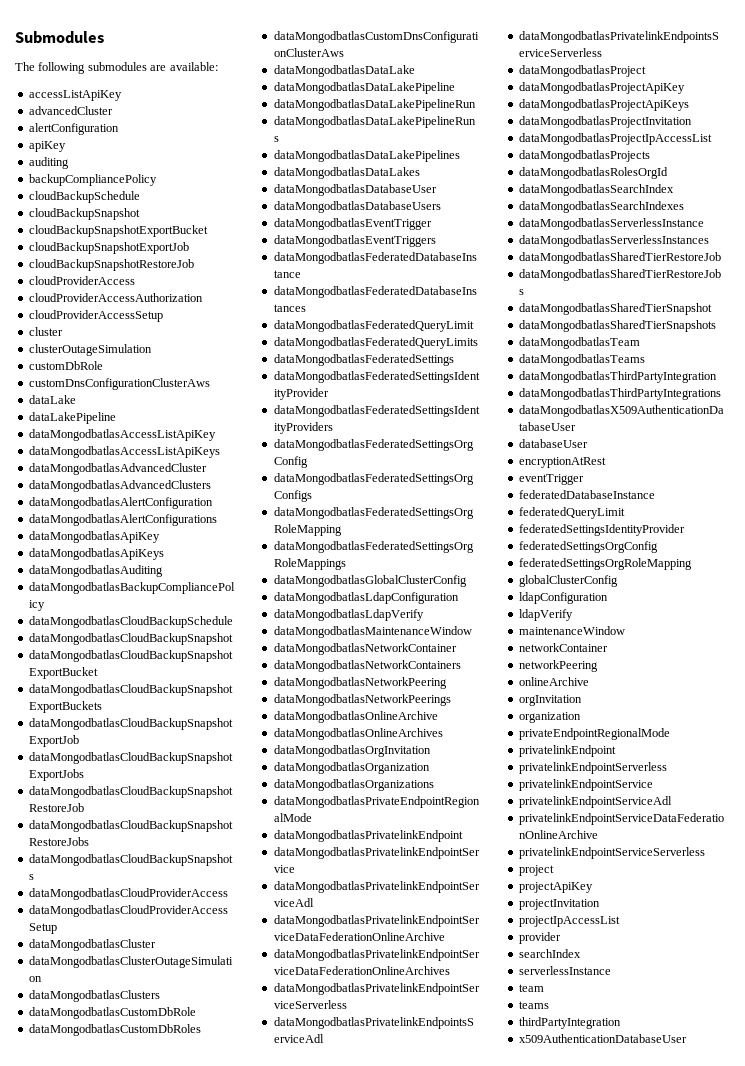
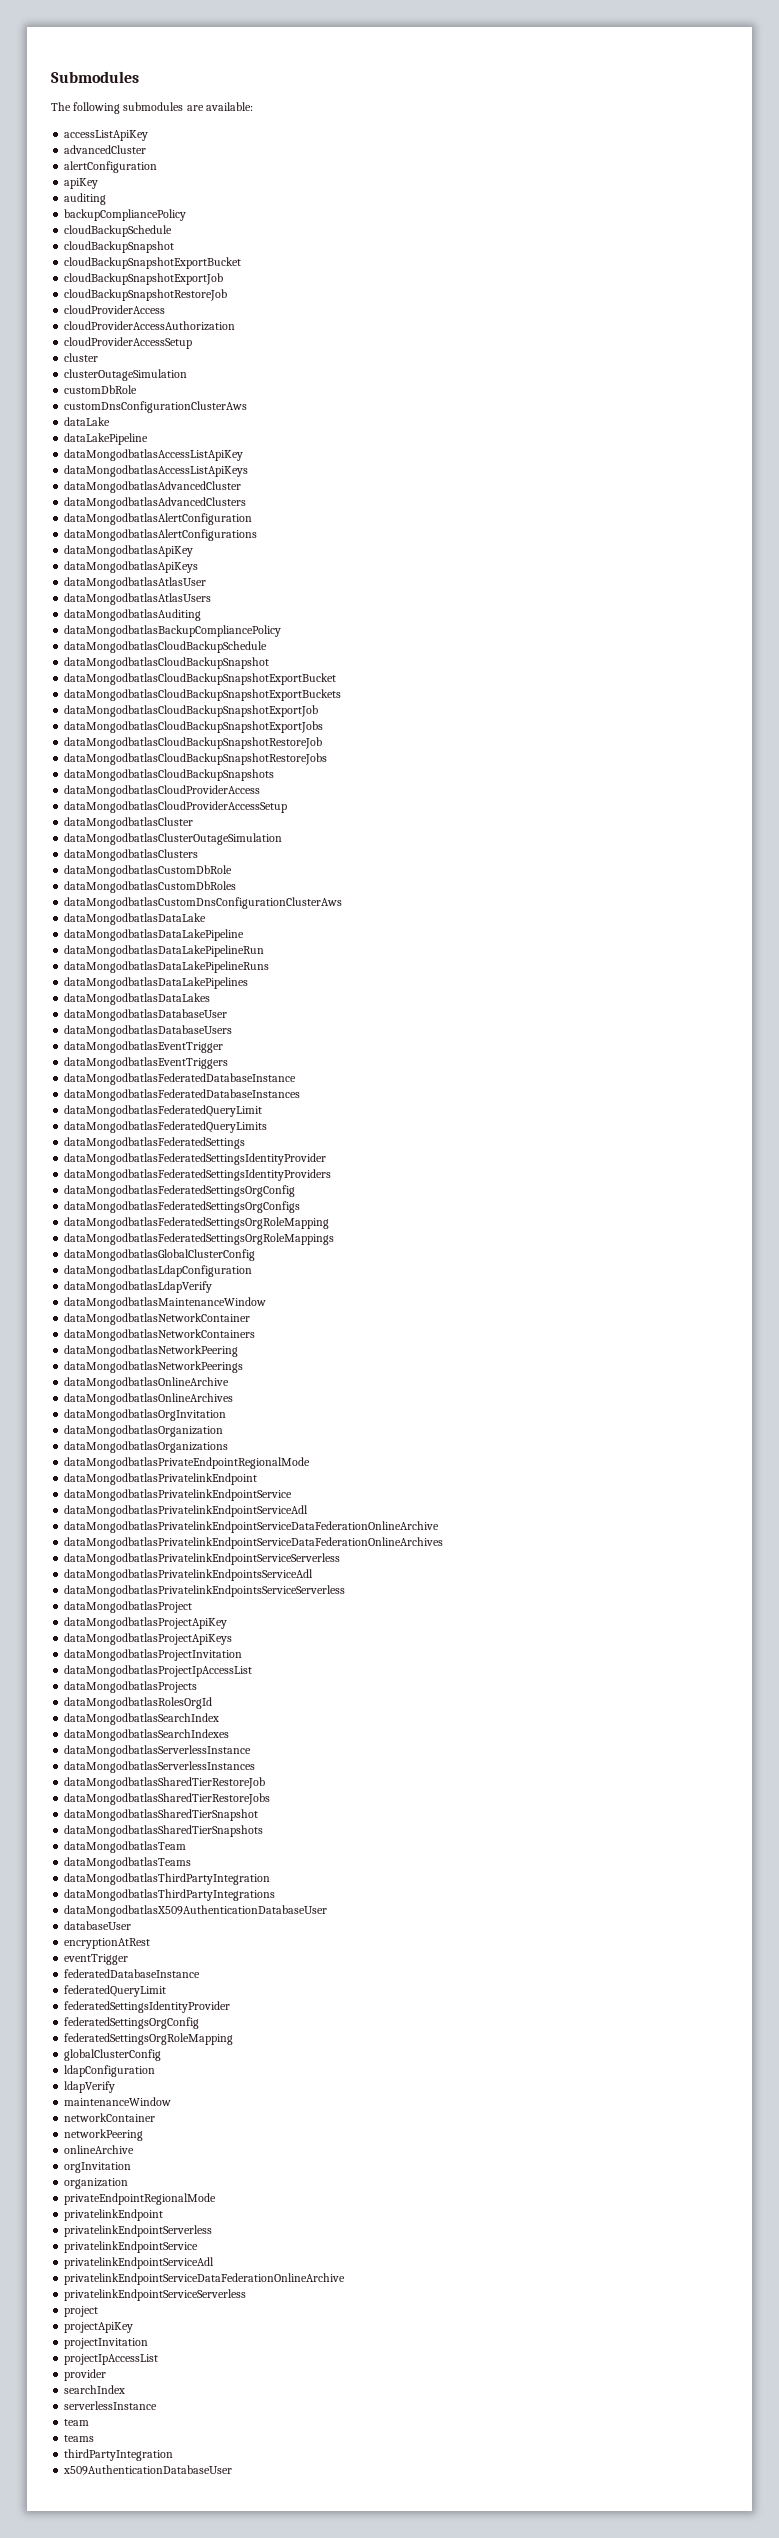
(164, 554) none -> [64,577,207,589] [64,593,212,605] // dataMongodbatlasAtlasUser // dataMongodbatlasAtlasUsers

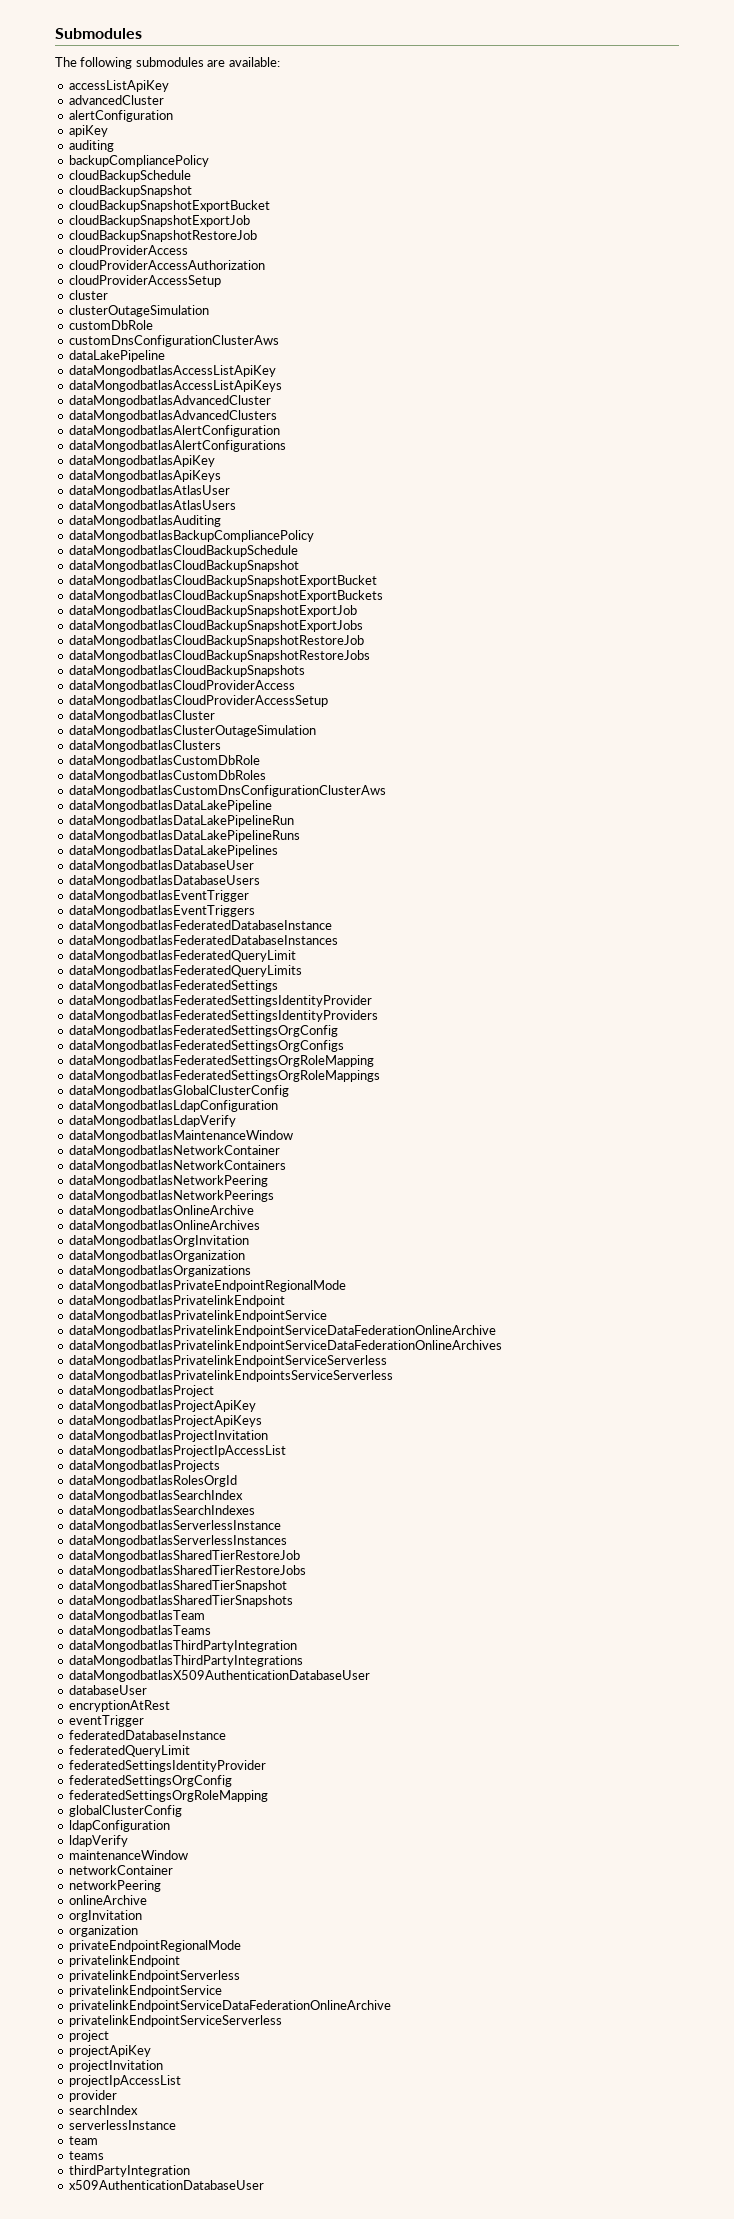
[64,417,111,426] // dataLake -> (279, 341) none
[64,913,207,925] // dataMongodbatlasDataLake -> (386, 791) none
[64,993,211,1005] // dataMongodbatlasDataLakes -> (278, 851) none
[64,1505,309,1517] // dataMongodbatlasPrivatelinkEndpointServiceAdl -> (327, 1316) none
[64,1569,314,1581] // dataMongodbatlasPrivatelinkEndpointsServiceAdl -> (387, 1361) none
[64,2257,215,2269] // privatelinkEndpointServiceAdl -> (222, 1991) none

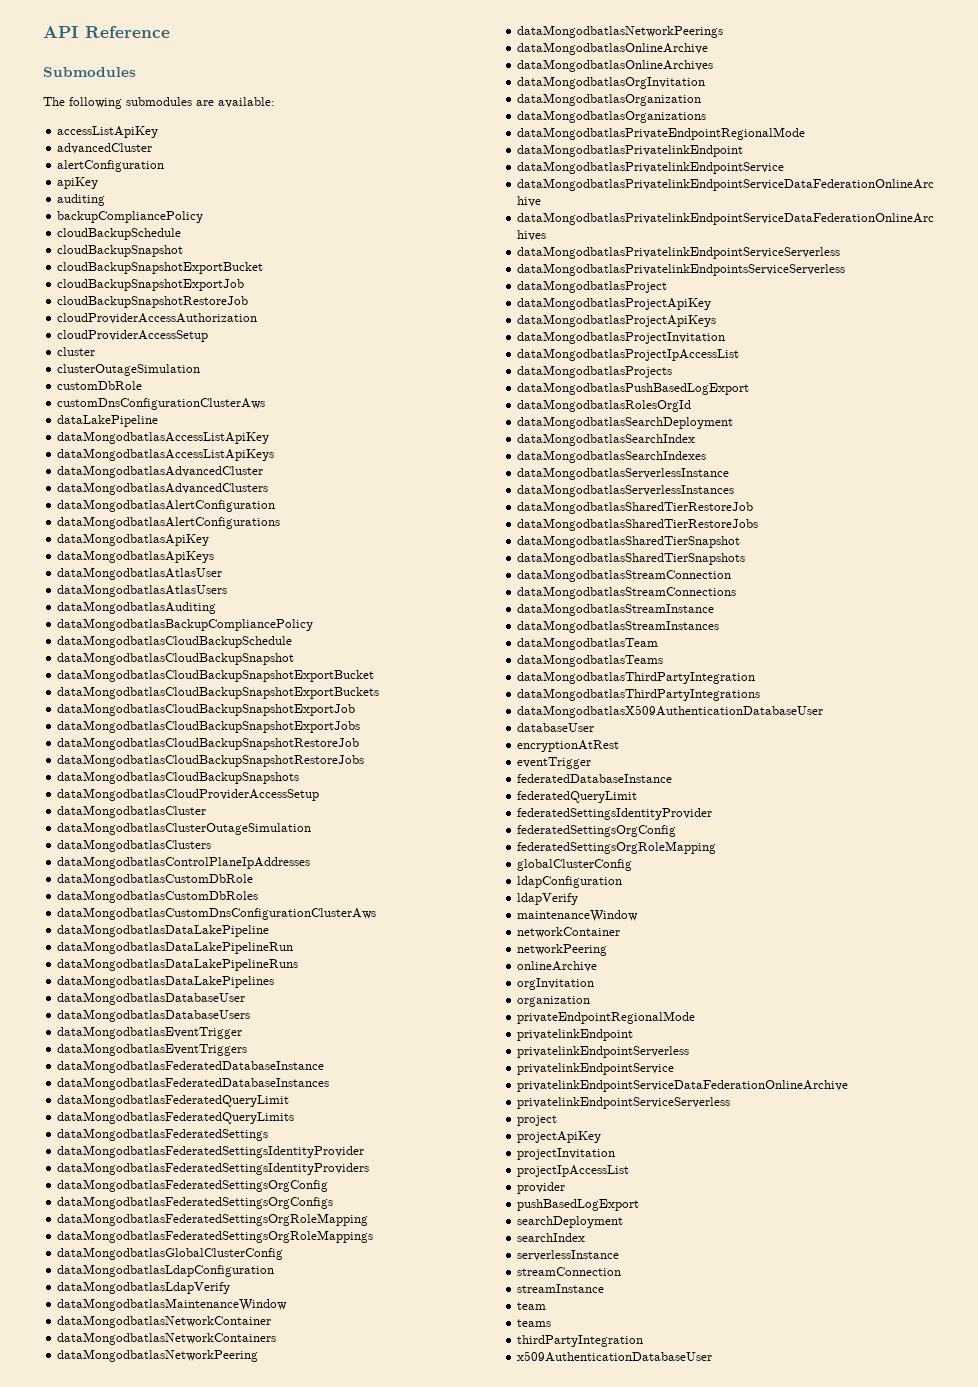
(55, 33) none -> [43,26,170,38] API Reference //
[68,245,188,255] // cloudProviderAccess -> (249, 302) none
[68,680,295,692] // dataMongodbatlasCloudProviderAccess -> (300, 777) none
(221, 746) none -> [57,856,311,869] // dataMongodbatlasControlPlaneIpAddresses
(220, 1466) none -> [517,382,750,395] // dataMongodbatlasPushBasedLogExport
(237, 1481) none -> [517,416,734,429] // dataMongodbatlasSearchDeployment
(293, 1601) none -> [517,569,732,582] [517,586,737,599] [517,603,715,616] [517,620,720,633] // dataMongodbatlasStreamConnection // dataMongodbatlasStreamConnections // dataMongodbatlasStreamInstance // dataMongodbatlasStreamInstances
(117, 2096) none -> [517,1199,640,1211] [517,1216,624,1228] // pushBasedLogExport // searchDeployment
(176, 2125) none -> [517,1267,622,1276] [517,1284,605,1293] // streamConnection // streamInstance

